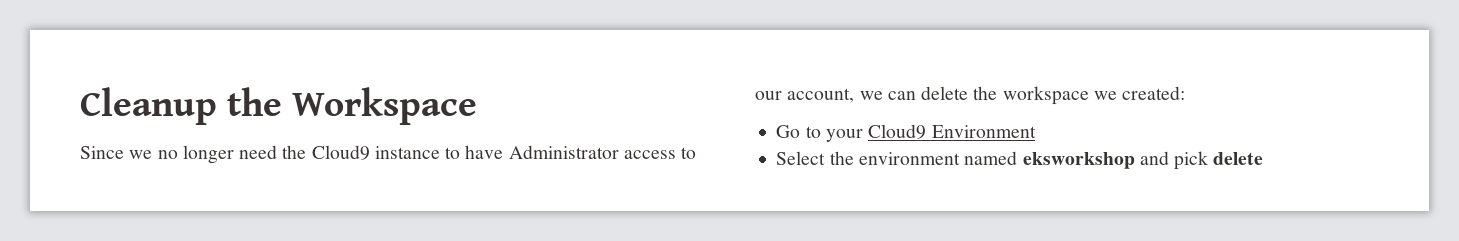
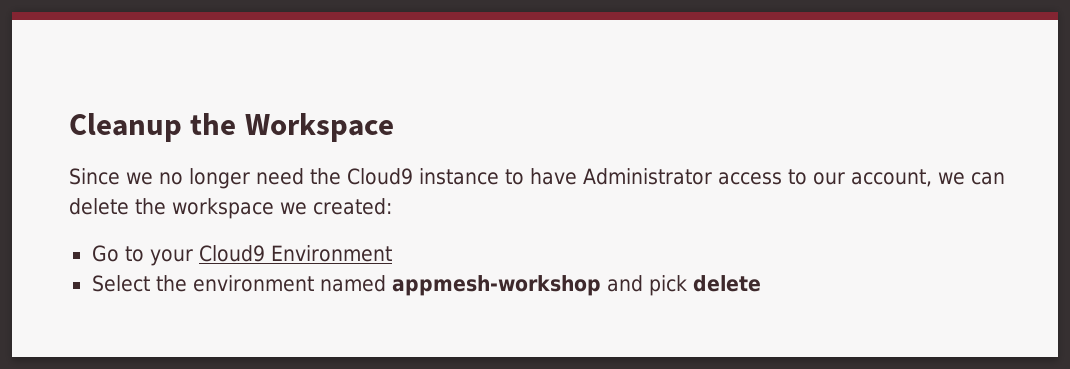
[1022,152,1135,169] eksworkshop -> [391,275,601,296] appmesh-workshop

